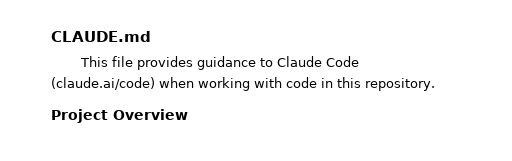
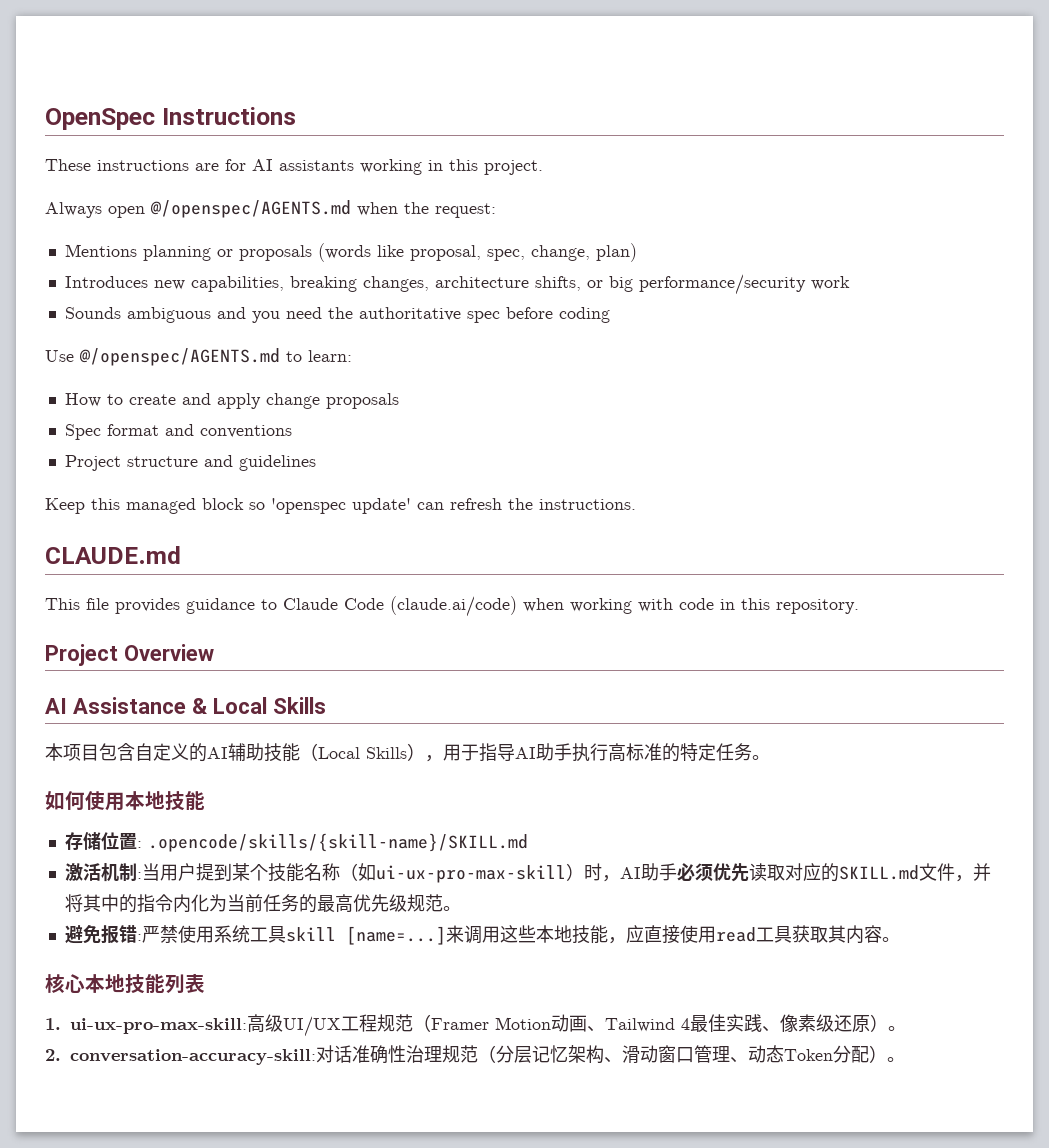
(51, 36) none -> [45,107,296,130] [45,159,543,175] [45,200,496,218] [64,243,637,262] [64,274,850,295] [64,307,610,323] [45,348,352,366] [64,393,399,409] [64,424,292,440] [64,455,316,471] [45,498,636,514] OpenSpec Instructions // These instructions are for AI assistants working in this project. // Always open @/openspec/AGENTS.md when the request: // Mentions planning or proposals (words like proposal, spec, change, plan) // Introduces new capabilities, breaking changes, architecture shifts, or big performance/security work // Sounds ambiguous and you need the authoritative spec before coding // Use @/openspec/AGENTS.md to learn: // How to create and apply change proposals // Spec format and conventions // Project structure and guidelines // Keep this managed block so 'openspec update' can refresh the instructions. //
(188, 114) none -> [45,697,326,714] [45,743,770,762] [45,791,205,811] [64,832,528,852] [64,863,991,883] [64,894,461,913] [64,924,900,945] [45,973,205,994] [45,1014,906,1037] [45,1045,905,1065] // AI Assistance & Local Skills // 本项目包含自定义的AI辅助技能（Local Skills），用于指导AI助手执行高标准的特定任务。 // 如何使用本地技能 // 存储位置: .opencode/skills/{skill-name}/SKILL.md // 激活机制:当用户提到某个技能名称（如ui-ux-pro-max-skill）时，AI助手必须优先读取对应的SKILL.md文件，并将其中的指令内化为当前任务的最高优先级规范。 // 避免报错:严禁使用系统工具skill [name=...]来调用这些本地技能，应直接使用read工具获取其内容。 // 核心本地技能列表 // 1. ui-ux-pro-max-skill:高级UI/UX工程规范（Framer Motion动画、Tailwind 4最佳实践、像素级还原）。 // 2. conversation-accuracy-skill:对话准确性治理规范（分层记忆架构、滑动窗口管理、动态Token分配）。

